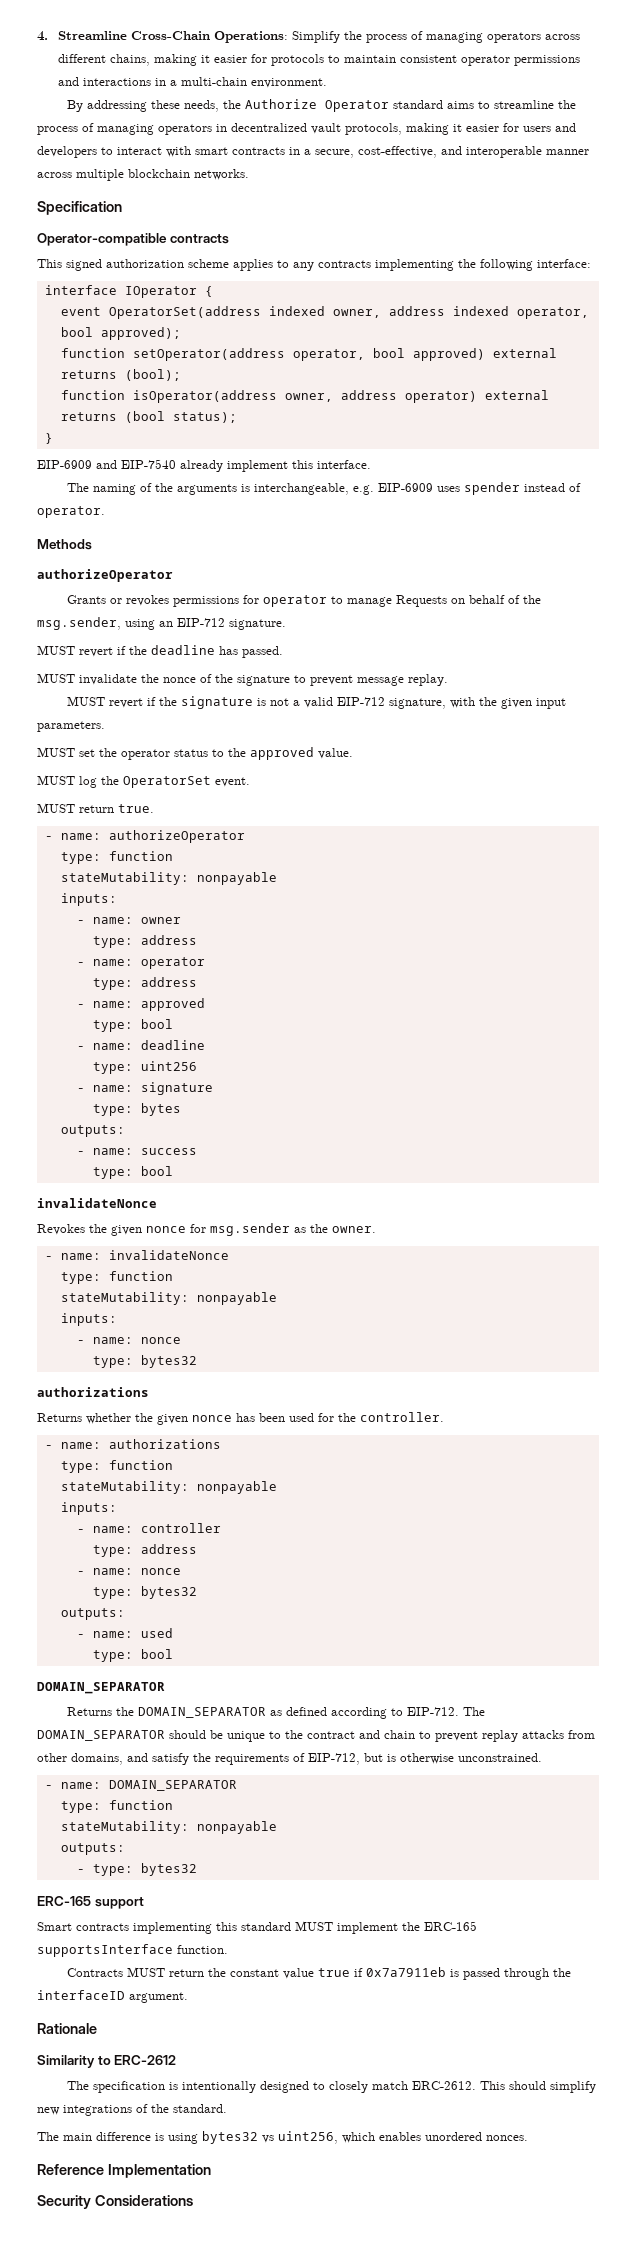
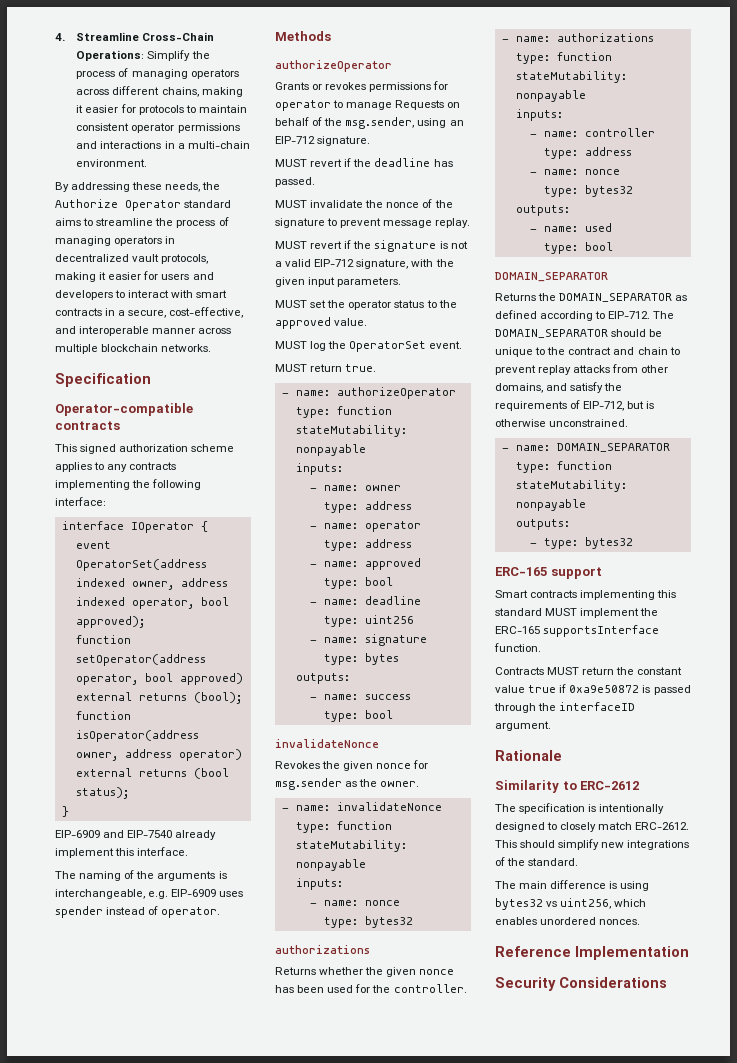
[365,1967,446,1977] 0x7a7911eb -> [569,685,640,693] 0xa9e50872

